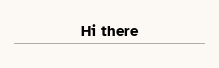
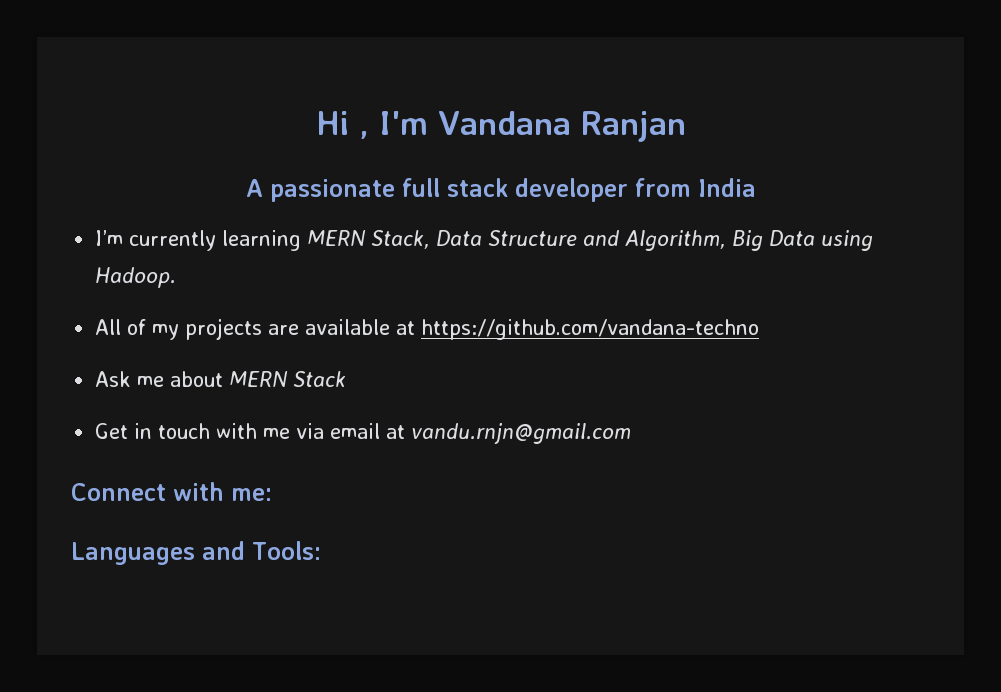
[101,26,139,36] there -> [358,111,686,142] [245,178,756,202] [95,230,874,251] [95,267,177,288] [95,318,760,340] [95,371,347,387] [95,423,632,444] [71,482,272,501] [71,541,321,565] , I'm Vandana Ranjan // A passionate full stack developer from India // I’m currently learning MERN Stack, Data Structure and Algorithm, Big Data using Hadoop. // All of my projects are available at https://github.com/vandana-techno // Ask me about MERN Stack // Get in touch with me via email at vandu.rnjn@gmail.com // Connect with me: // Languages and Tools:

